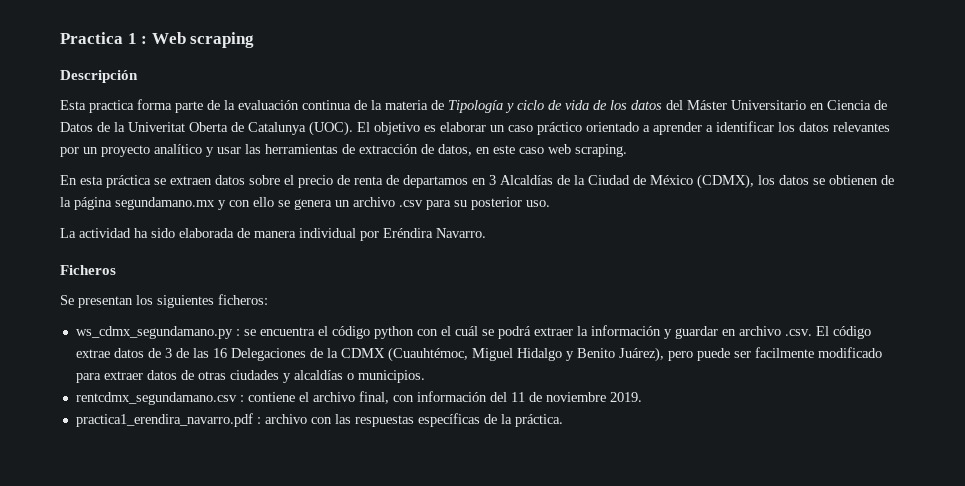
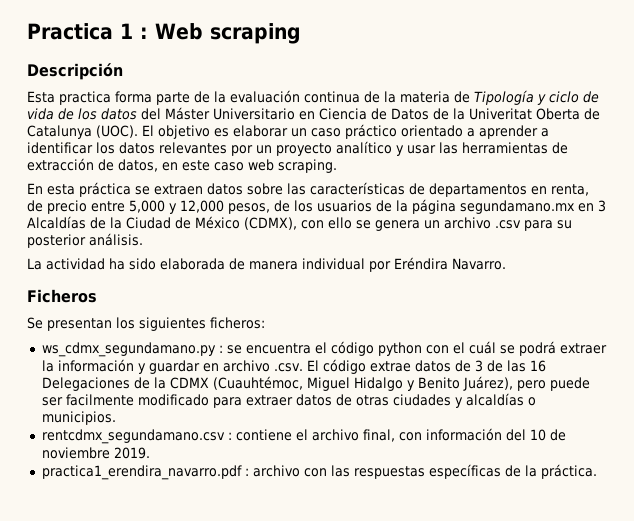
[284,175,468,188] el precio de renta de departamos -> [287,182,589,197] [27,199,575,214] las características de departamentos en renta, de precio entre 5,000 y 12,000 pesos, de los usuarios de la página segundamano.mx
[758,175,894,185] [60,197,226,210] los datos se obtienen de la página segundamano.mx y -> (297, 223) none
[526,200,550,207] uso. -> [89,233,143,246] análisis.
[510,392,525,402] 11 -> [529,429,546,441] 10

